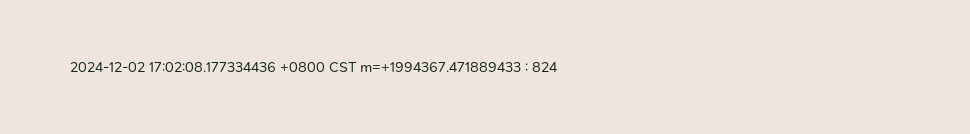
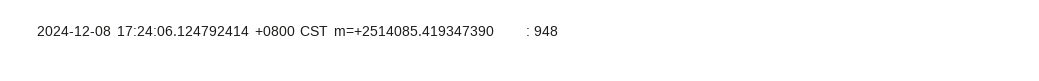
[70,62,558,73] 2024-12-02 17:02:08.177334436 +0800 CST m=+1994367.471889433 : 824 -> [37,26,558,36] 2024-12-08 17:24:06.124792414 +0800 CST m=+2514085.419347390 : 948

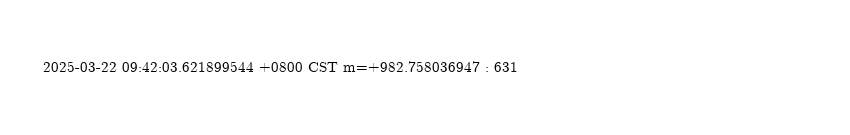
[37,26,558,36] 2024-12-08 17:24:06.124792414 +0800 CST m=+2514085.419347390 : 948 -> [43,61,518,72] 2025-03-22 09:42:03.621899544 +0800 CST m=+982.758036947 : 631

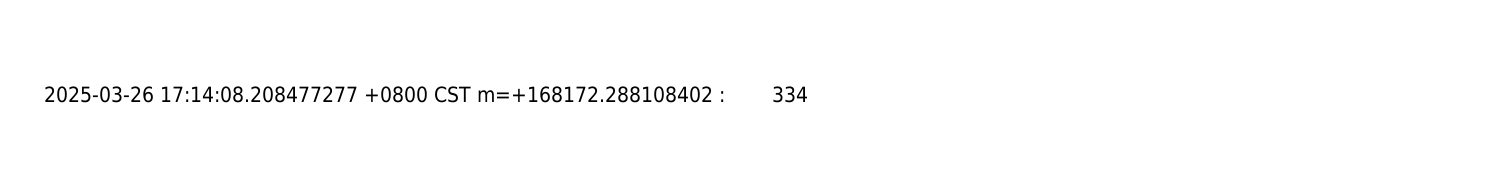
[43,61,518,72] 2025-03-22 09:42:03.621899544 +0800 CST m=+982.758036947 : 631 -> [44,86,808,103] 2025-03-26 17:14:08.208477277 +0800 CST m=+168172.288108402 : 334

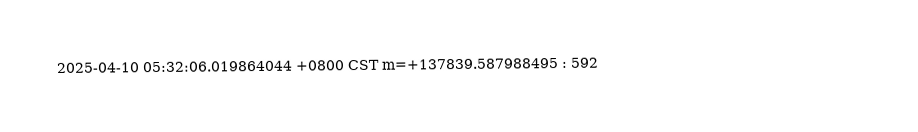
[44,86,808,103] 2025-03-26 17:14:08.208477277 +0800 CST m=+168172.288108402 : 334 -> [56,57,599,73] 2025-04-10 05:32:06.019864044 +0800 CST m=+137839.587988495 : 592

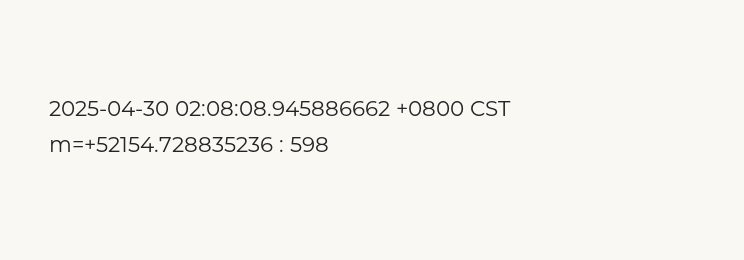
[56,57,599,73] 2025-04-10 05:32:06.019864044 +0800 CST m=+137839.587988495 : 592 -> [49,101,511,116] [49,137,329,152] 2025-04-30 02:08:08.945886662 +0800 CST m=+52154.728835236 : 598

